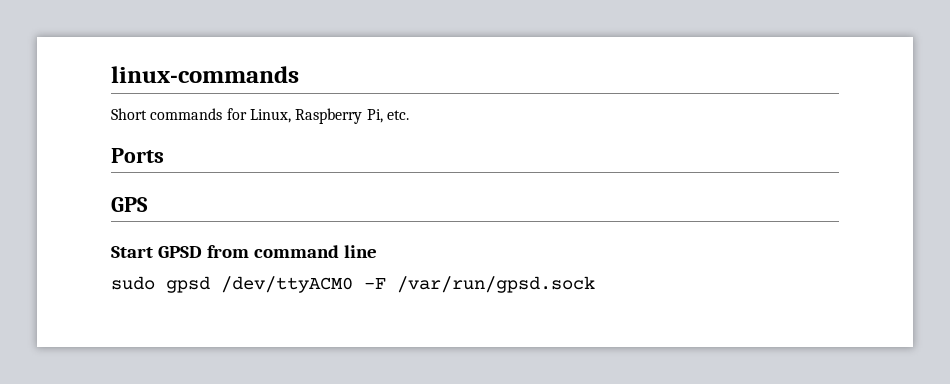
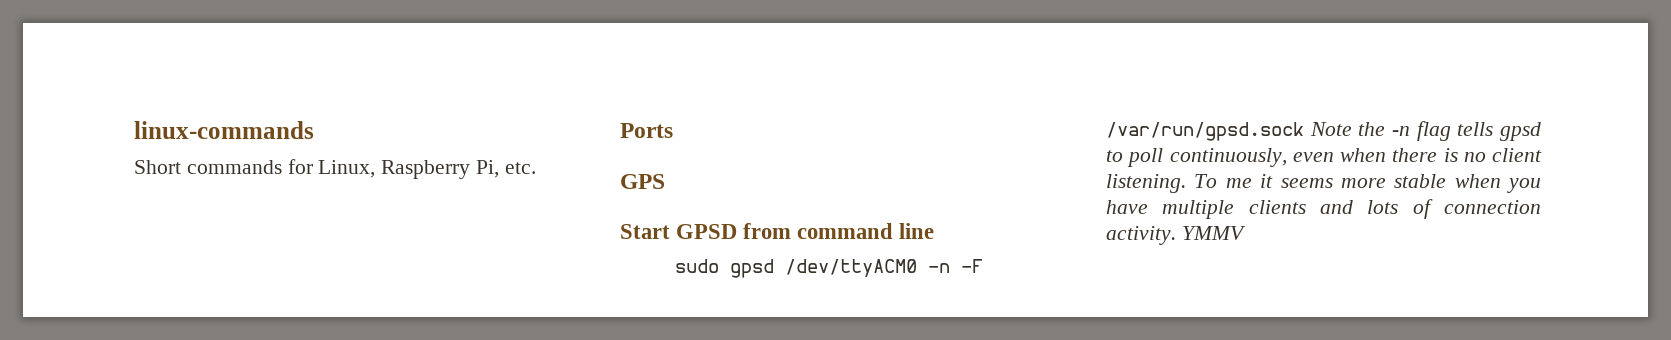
(353, 284) none -> [928,263,951,273] -n
(595, 284) none -> [1309,121,1541,141] [1106,148,1542,167] [1106,174,1541,193] [1106,199,1541,219] [1106,226,1246,245] Note the -n flag tells gpsd to poll continuously, even when there is no client listening. To me it seems more stable when you have multiple clients and lots of connection activity. YMMV

